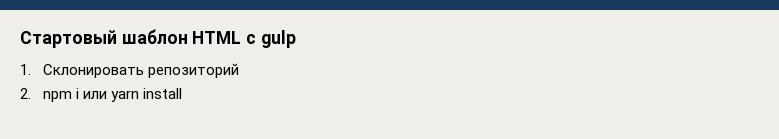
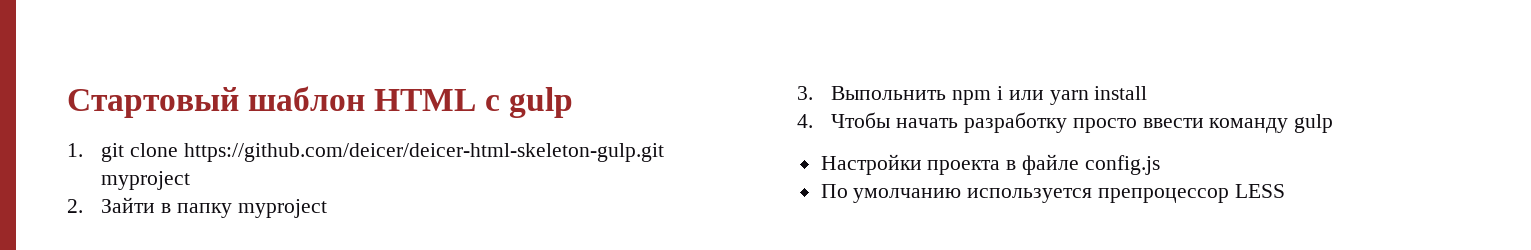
[42,63,239,78] [20,88,31,99] Склонировать репозиторий // 2. -> [101,143,665,162] [101,171,191,190] [67,197,327,218] [797,86,947,100] git clone https://github.com/deicer/deicer-html-skeleton-gulp.git myproject // 2. Зайти в папку myproject // 3. Выпольнить
(182, 93) none -> [797,112,1334,133] [820,154,1160,175] [820,184,1285,203] // 4. Чтобы начать разработку просто ввести команду gulp // Настройки проекта в файле config.js // По умолчанию используется препроцессор LESS

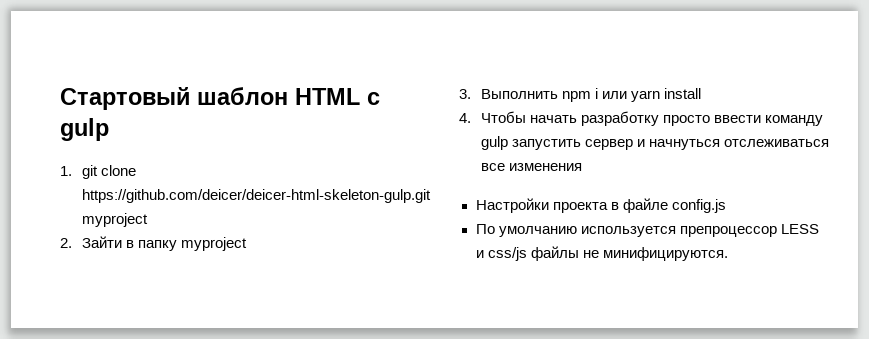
[831,86,947,100] Выпольнить -> [481,89,559,99] Выполнить
(1334, 123) none -> [512,139,830,150] [481,163,583,171] запустить сервер и начнуться отслеживаться все изменения
(1285, 191) none -> [475,246,728,261] и css/js файлы не минифицируются.

